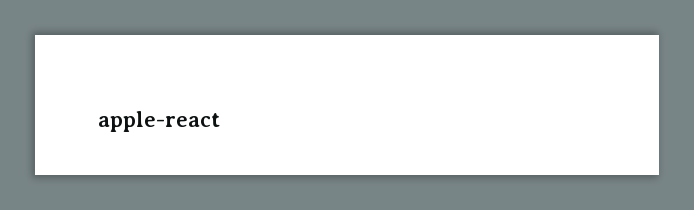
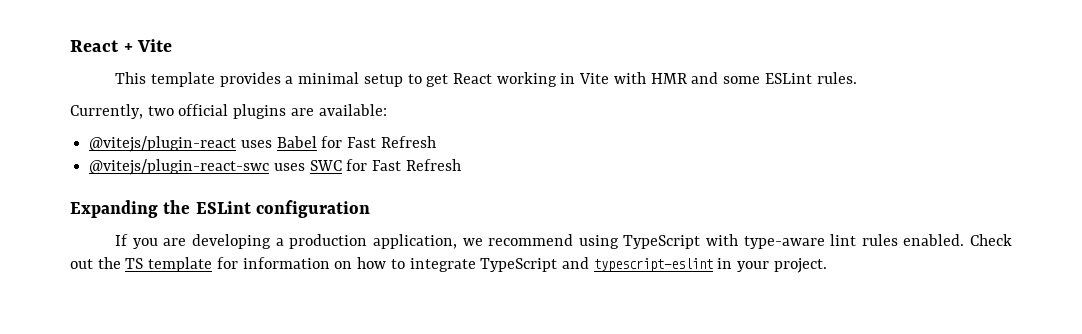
[98,111,220,132] apple-react -> [70,39,173,52] [115,72,857,87] [70,104,387,119] [89,136,436,152] [89,159,461,175] [70,200,370,218] [115,234,1012,249] [70,257,827,273] React + Vite // This template provides a minimal setup to get React working in Vite with HMR and some ESLint rules. // Currently, two official plugins are available: // @vitejs/plugin-react uses Babel for Fast Refresh // @vitejs/plugin-react-swc uses SWC for Fast Refresh // Expanding the ESLint configuration // If you are developing a production application, we recommend using TypeScript with type-aware lint rules enabled. Check out the TS template for information on how to integrate TypeScript and typescript-eslint in your project.

